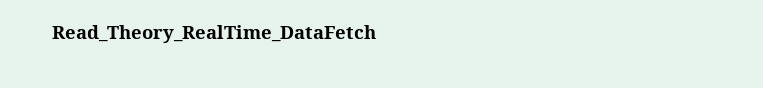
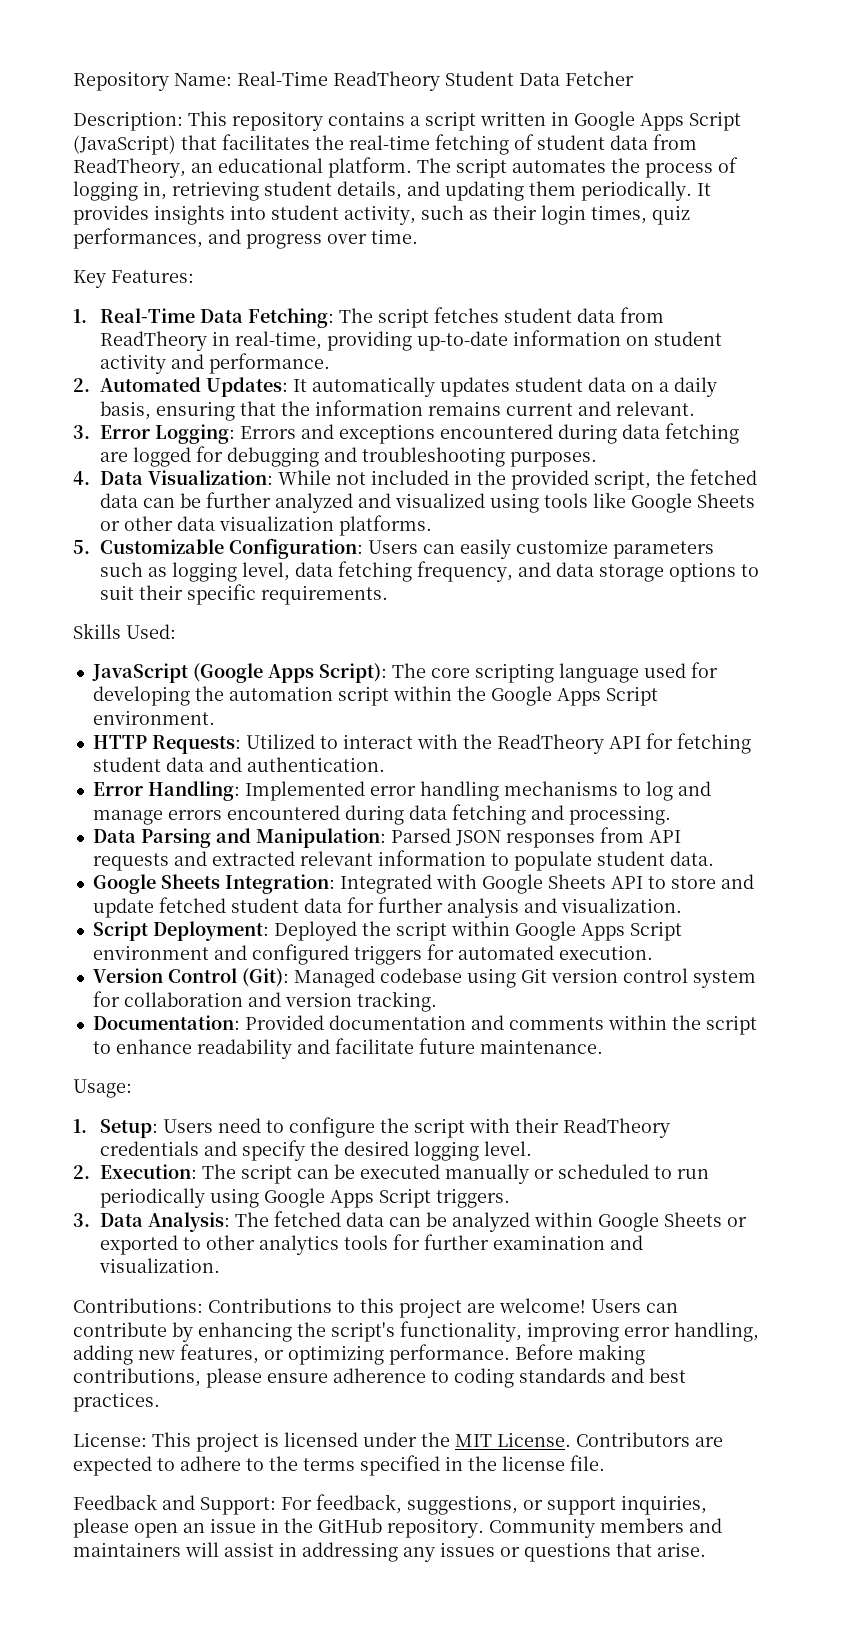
[52,25,376,43] Read_Theory_RealTime_DataFetch -> [73,71,634,91] [73,111,741,131] [73,134,697,155] [73,157,738,178] [73,181,711,201] [73,205,690,225] [73,228,418,249] [73,270,194,288] [73,307,664,328] [99,330,722,351] [99,353,330,374] [73,377,717,397] [99,400,695,421] [73,423,739,444] [99,446,597,467] [73,469,757,490] [99,492,755,513] [99,515,432,536] [73,538,714,559] [99,561,759,582] [99,584,388,605] [73,623,176,639] [91,662,718,683] [92,686,658,706] [92,710,215,725] [92,733,751,754] [92,757,385,772] [92,781,711,801] [92,804,671,825] [92,827,681,848] [92,850,714,871] [92,874,754,894] [92,897,682,918] [92,921,682,941] [92,944,653,965] [92,968,756,988] [92,991,437,1012] [92,1015,757,1035] [92,1038,603,1059] [73,1079,132,1098] [73,1117,670,1138] [99,1140,532,1161] [73,1164,709,1184] [99,1188,510,1208] [73,1211,747,1232] [99,1234,643,1255] [98,1258,220,1273] [73,1298,678,1318] [73,1321,759,1342] [73,1344,645,1365] [73,1368,686,1388] [73,1392,160,1412] [73,1432,723,1452] [73,1455,605,1476] [73,1494,707,1515] [73,1518,722,1538] [73,1542,706,1562] Repository Name: Real-Time ReadTheory Student Data Fetcher // Description: This repository contains a script written in Google Apps Script (JavaScript) that facilitates the real-time fetching of student data from ReadTheory, an educational platform. The script automates the process of logging in, retrieving student details, and updating them periodically. It provides insights into student activity, such as their login times, quiz performances, and progress over time. // Key Features: // 1. Real-Time Data Fetching: The script fetches student data from ReadTheory in real-time, providing up-to-date information on student activity and performance. // 2. Automated Updates: It automatically updates student data on a daily basis, ensuring that the information remains current and relevant. // 3. Error Logging: Errors and exceptions encountered during data fetching are logged for debugging and troubleshooting purposes. // 4. Data Visualization: While not included in the provided script, the fetched data can be further analyzed and visualized using tools like Google Sheets or other data visualization platforms. // 5. Customizable Configuration: Users can easily customize parameters such as logging level, data fetching frequency, and data storage options to suit their specific requirements. // Skills Used: // JavaScript (Google Apps Script): The core scripting language used for developing the automation script within the Google Apps Script environment. // HTTP Requests: Utilized to interact with the ReadTheory API for fetching student data and authentication. // Error Handling: Implemented error handling mechanisms to log and manage errors encountered during data fetching and processing. // Data Parsing and Manipulation: Parsed JSON responses from API requests and extracted relevant information to populate student data. // Google Sheets Integration: Integrated with Google Sheets API to store and update fetched student data for further analysis and visualization. // Script Deployment: Deployed the script within Google Apps Script environment and configured triggers for automated execution. // Version Control (Git): Managed codebase using Git version control system for collaboration and version tracking. // Documentation: Provided documentation and comments within the script to enhance readability and facilitate future maintenance. // Usage: // 1. Setup: Users need to configure the script with their ReadTheory credentials and specify the desired logging level. // 2. Execution: The script can be executed manually or scheduled to run periodically using Google Apps Script triggers. // 3. Data Analysis: The fetched data can be analyzed within Google Sheets or exported to other analytics tools for further examination and visualization. // Contributions: Contributions to this project are welcome! Users can contribute by enhancing the script's functionality, improving error handling, adding new features, or optimizing performance. Before making contributions, please ensure adherence to coding standards and best practices. // License: This project is licensed under the MIT License. Contributors are expected to adhere to the terms specified in the license file. // Feedback and Support: For feedback, suggestions, or support inquiries, please open an issue in the GitHub repository. Community members and maintainers will assist in addressing any issues or questions that arise.

